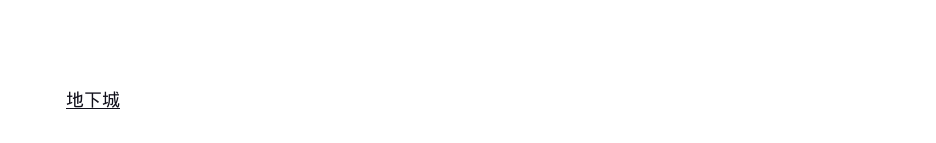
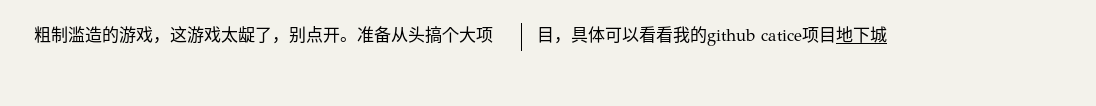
(66, 99) none -> [34,26,836,46] 粗制滥造的游戏，这游戏太龊了，别点开。准备从头搞个大项目，具体可以看看我的github catice项目

